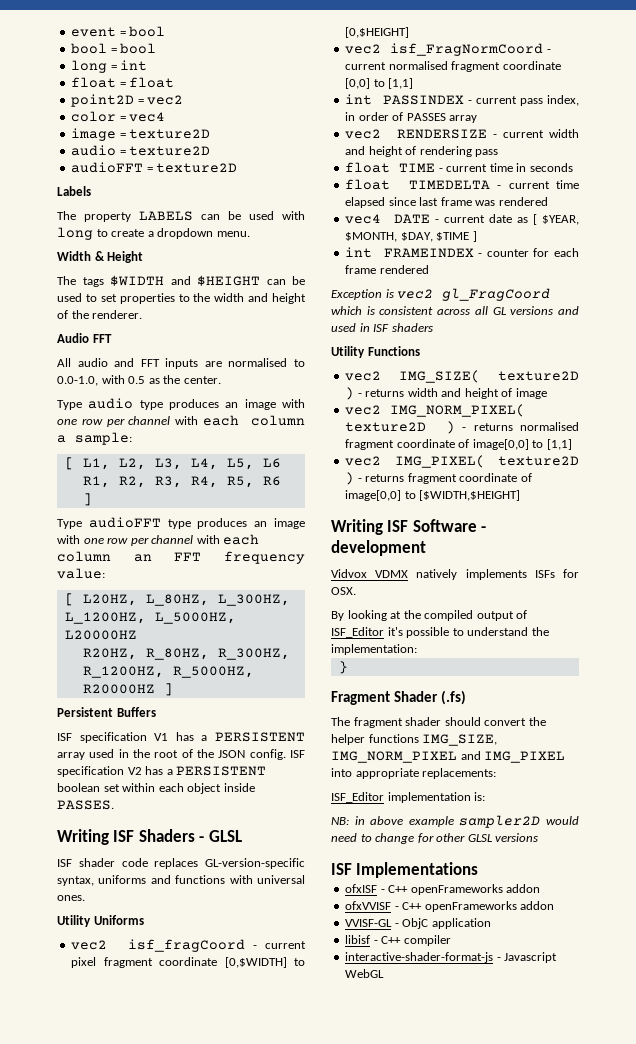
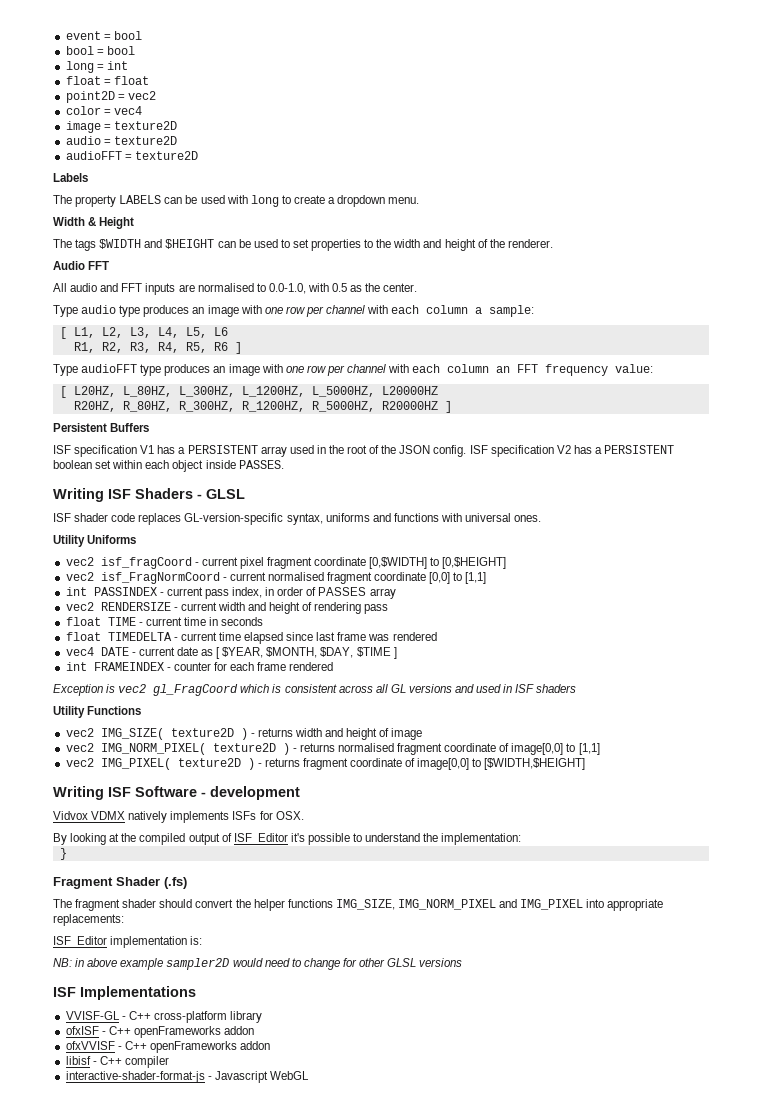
(479, 870) none -> [65,1011,263,1023] // VVISF-GL - C++ cross-platform library
[345,918,491,929] // VVISF-GL - ObjC application -> (271, 1045) none

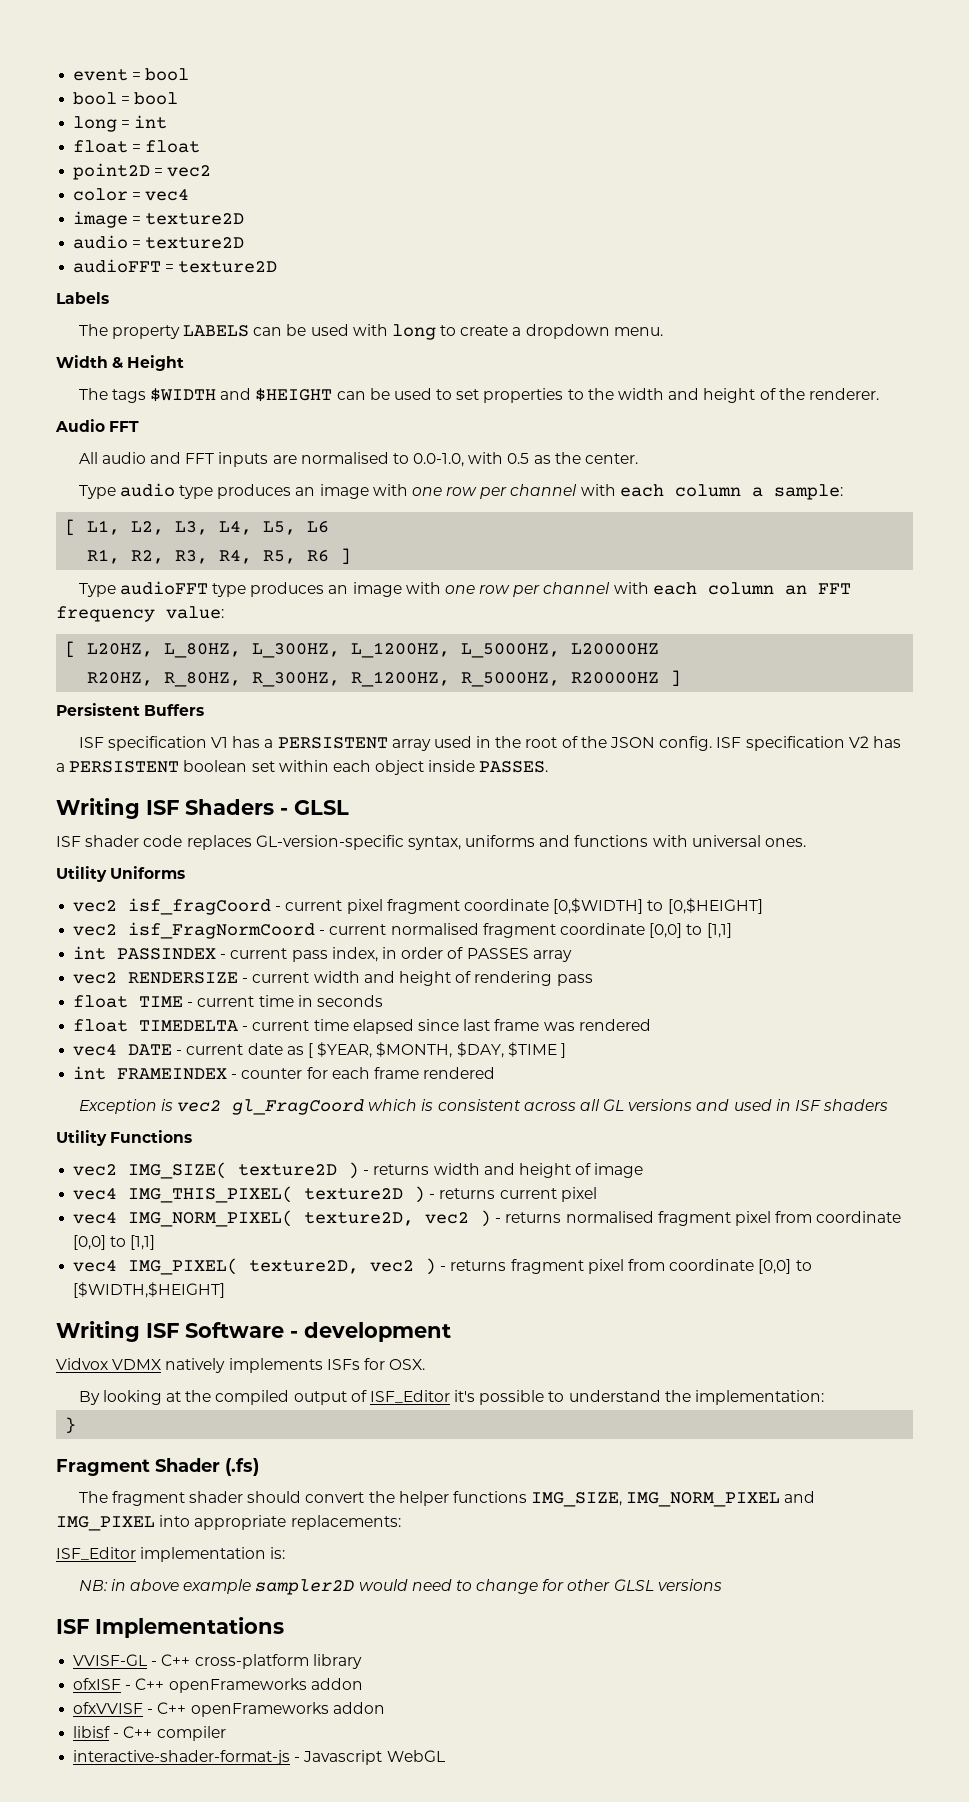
[65,743,276,755] vec2 IMG_NORM_PIXEL( texture2D -> [73,1186,597,1203] [73,1210,470,1227] vec4 IMG_THIS_PIXEL( texture2D ) - returns current pixel // vec4 IMG_NORM_PIXEL( texture2D, vec2
[444,743,600,755] [65,758,470,770] coordinate of image[0,0] to [1,1] // vec2 IMG_PIXEL( texture2D ) - returns fragment coordinate of image[0,0] -> [734,1211,902,1226] [73,1235,156,1250] [73,1258,792,1275] pixel from coordinate [0,0] to [1,1] // vec4 IMG_PIXEL( texture2D, vec2 ) - returns fragment pixel from coordinate [0,0]

